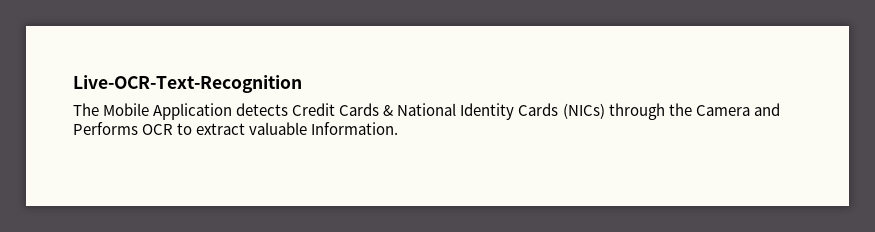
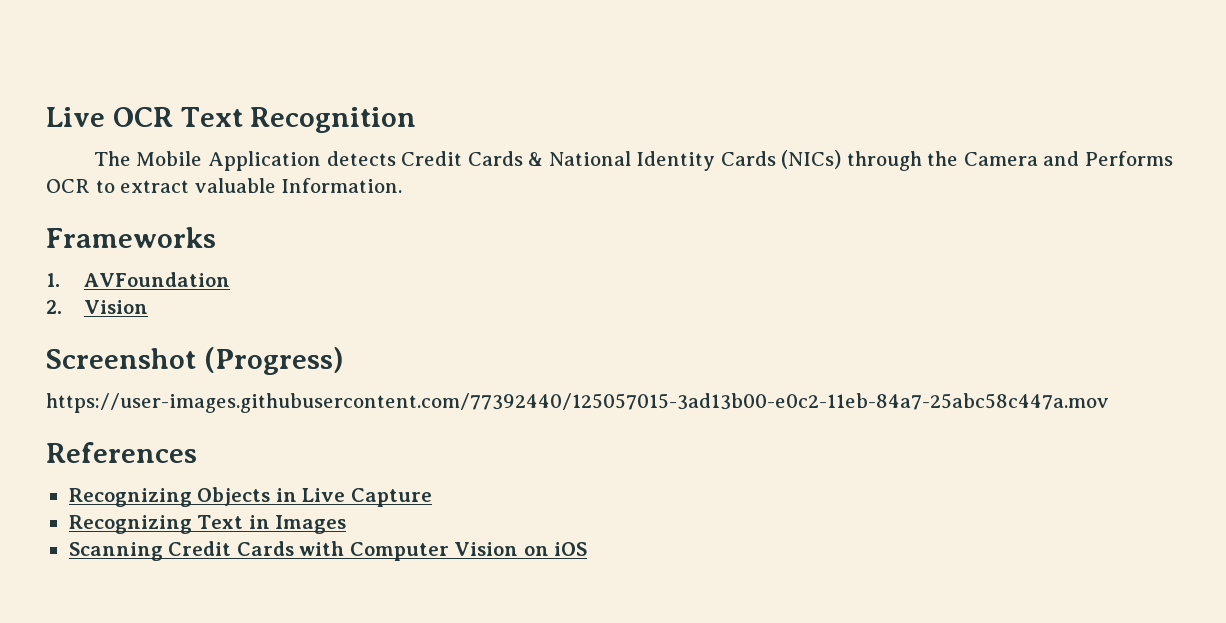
[73,75,302,93] Live-OCR-Text-Recognition -> [46,107,417,133] Live OCR Text Recognition
(399, 128) none -> [46,227,216,248] [46,272,231,287] [46,300,149,314] [46,347,344,375] [46,393,1109,413] [46,442,197,463] [68,487,432,507] [68,515,347,534] [68,541,588,561] // Frameworks // 1. AVFoundation // 2. Vision // Screenshot (Progress) // https://user-images.githubusercontent.com/77392440/125057015-3ad13b00-e0c2-11eb-84a7-25abc58c447a.mov // References // Recognizing Objects in Live Capture // Recognizing Text in Images // Scanning Credit Cards with Computer Vision on iOS

